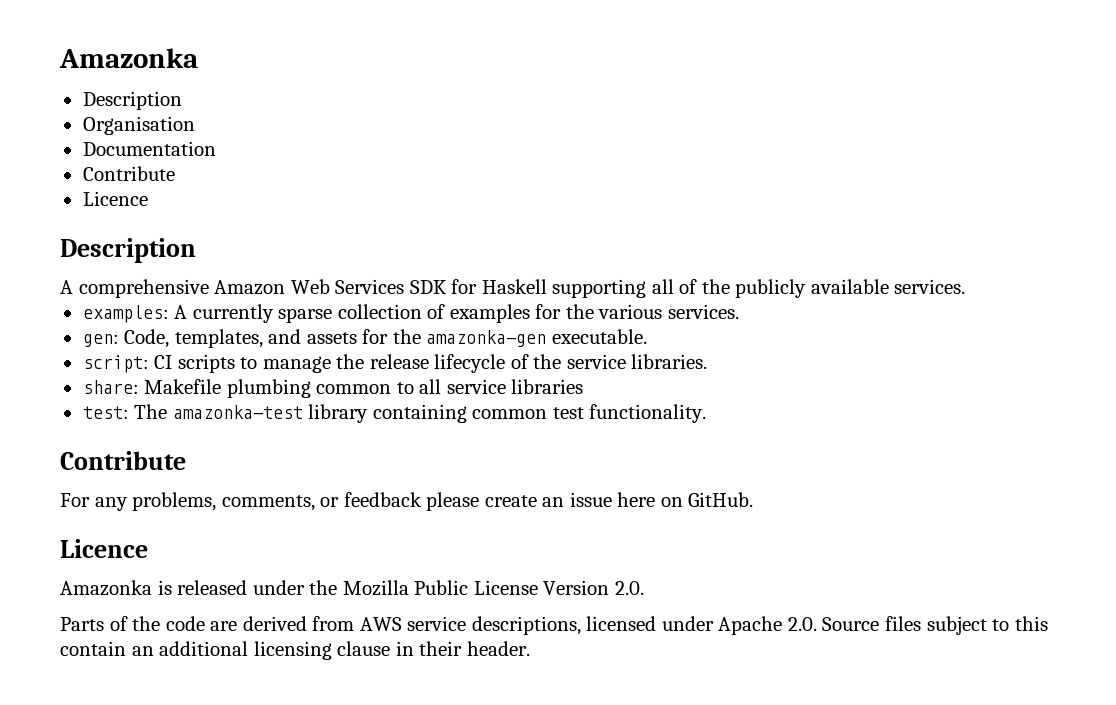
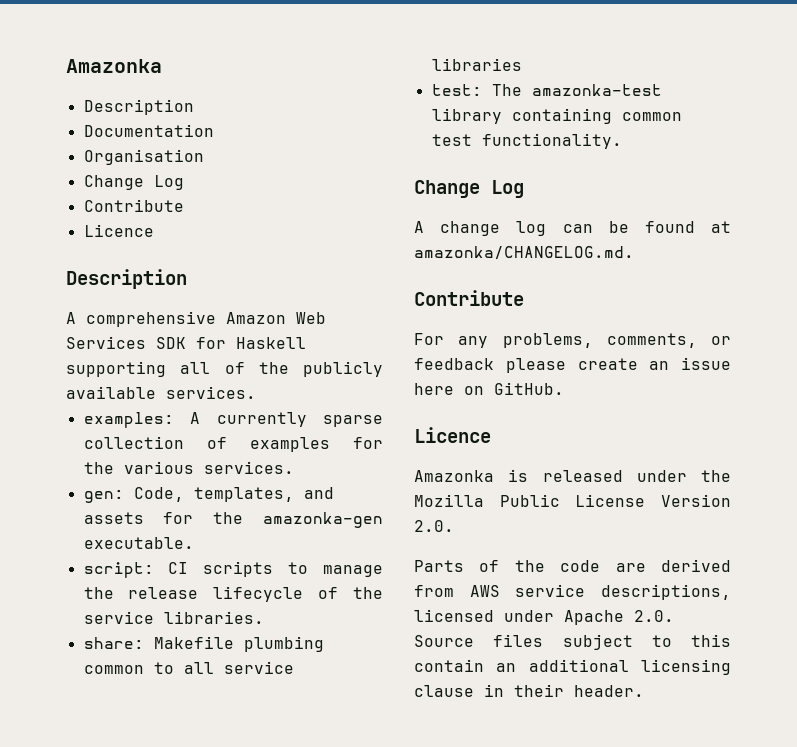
(182, 100) none -> [83,124,214,137] // Documentation
[82,141,216,156] Documentation -> [83,175,184,190] Change Log
(707, 413) none -> [414,180,524,198] [414,221,731,236] [414,246,634,260] // Change Log // A change log can be found at amazonka/CHANGELOG.md.

